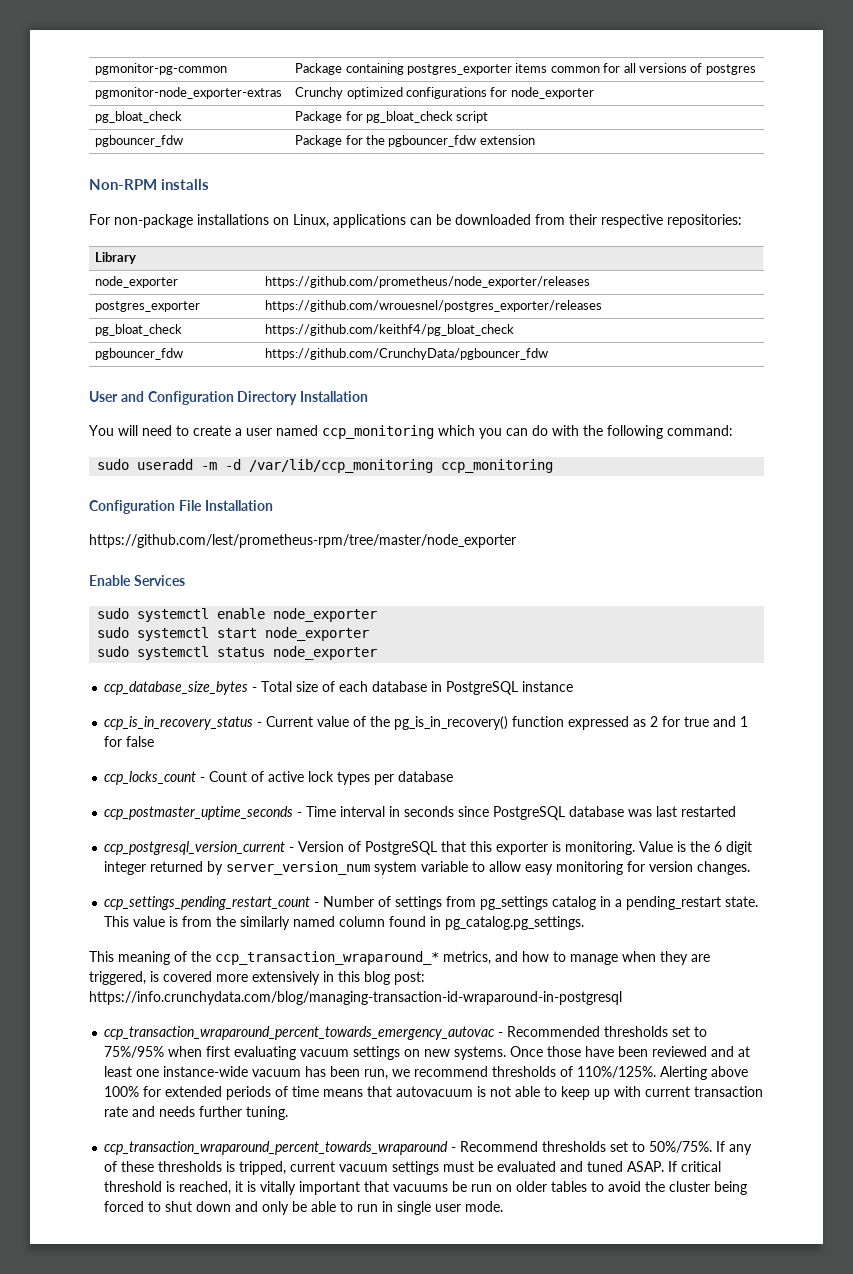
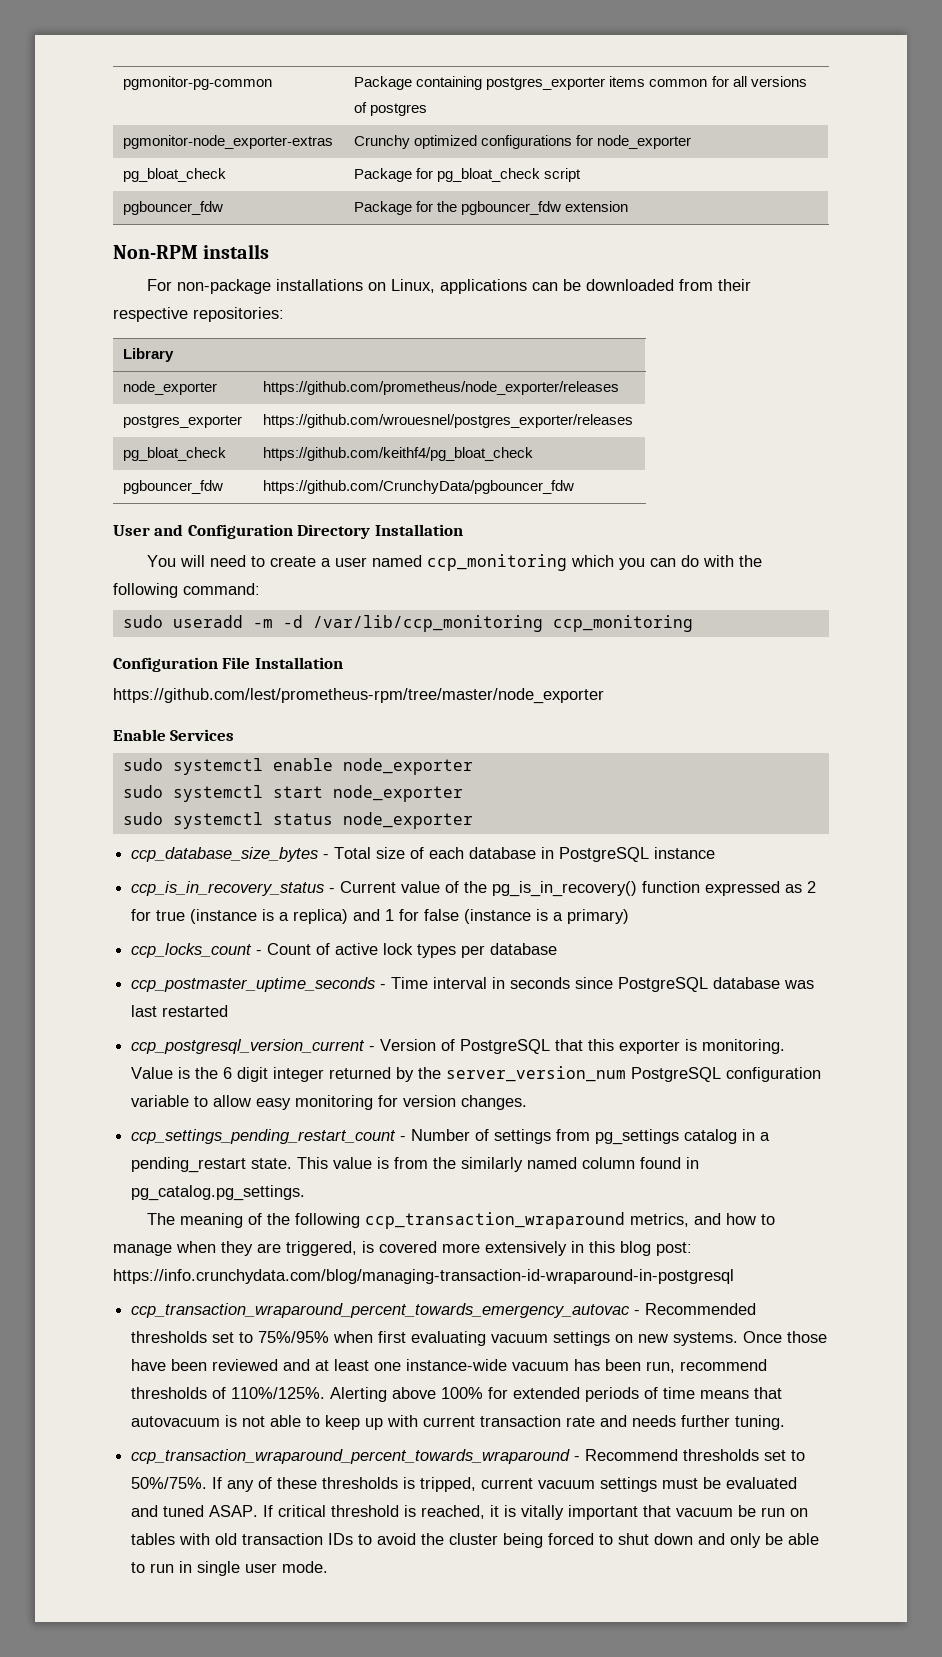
(710, 721) none -> [190,909,349,924] (instance is a replica)
(155, 741) none -> [464,909,630,924] (instance is a primary)
[226,861,418,875] server_version_num system -> [418,1066,822,1082] the server_version_num PostgreSQL configuration
[89,951,114,962] This -> [147,1213,176,1225] The
[215,951,439,965] ccp_transaction_wraparound_* -> [295,1212,626,1229] following ccp_transaction_wraparound
[392,1069,411,1077] we -> (676, 1367) none
[393,1184,449,1192] vacuums -> [676,1508,734,1517] vacuum
[516,1181,588,1192] older tables -> [131,1533,354,1545] tables with old transaction IDs

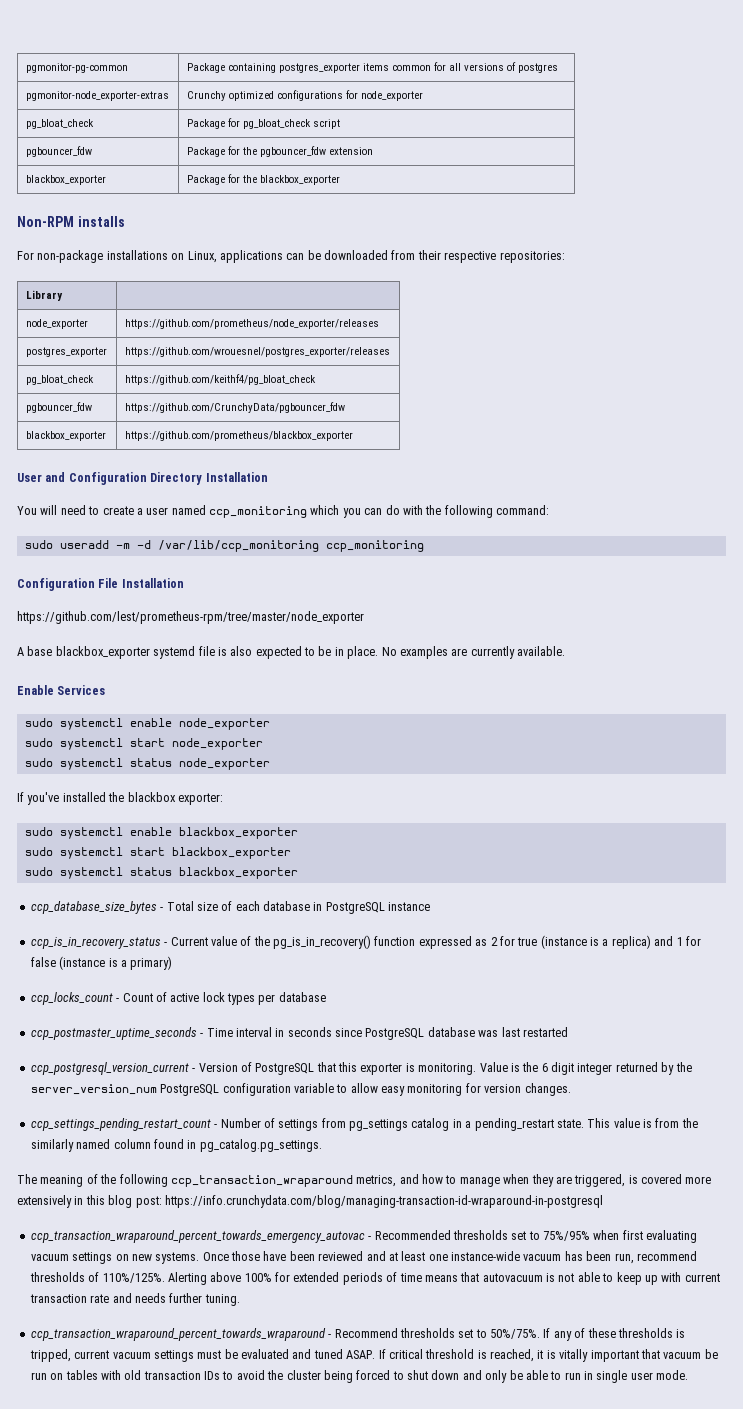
(629, 206) none -> [25,175,106,185] [186,174,340,185] // blackbox_exporter | Package for the blackbox_exporter
(575, 487) none -> [25,431,106,441] [124,431,353,441] // blackbox_exporter | https://github.com/prometheus/blackbox_exporter
(604, 696) none -> [17,646,565,659] // A base blackbox_exporter systemd file is also expected to be in place. No examples are currently available.
(473, 820) none -> [17,792,223,805] [24,827,298,839] [24,847,291,859] [24,867,298,879] // If you've installed the blackbox exporter: // sudo systemctl enable blackbox_exporter // sudo systemctl start blackbox_exporter // sudo systemctl status blackbox_exporter

